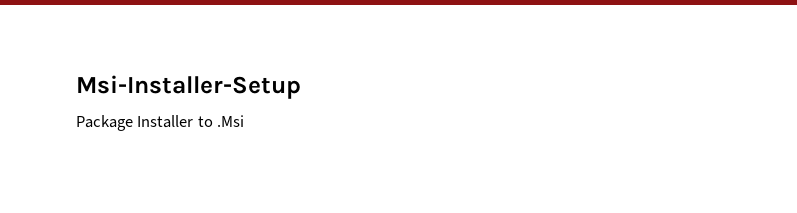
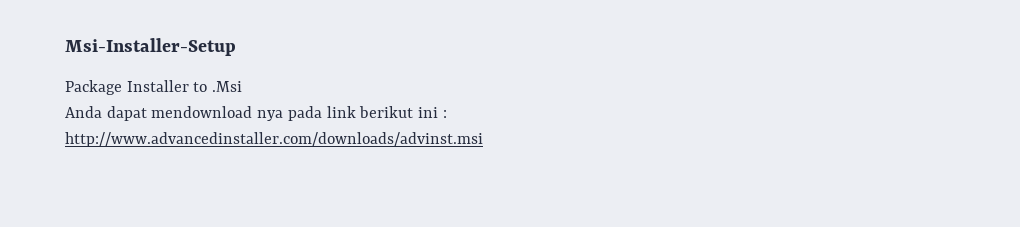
(245, 121) none -> [65,106,447,121] [65,132,483,147] // Anda dapat mendownload nya pada link berikut ini : // http://www.advancedinstaller.com/downloads/advinst.msi

